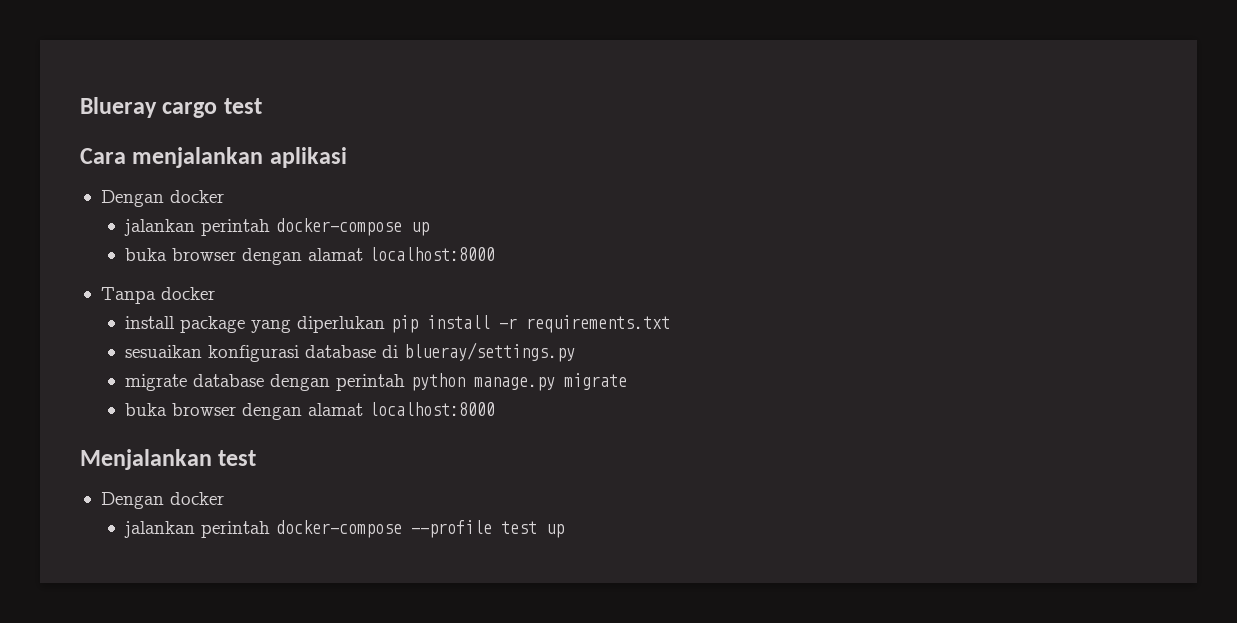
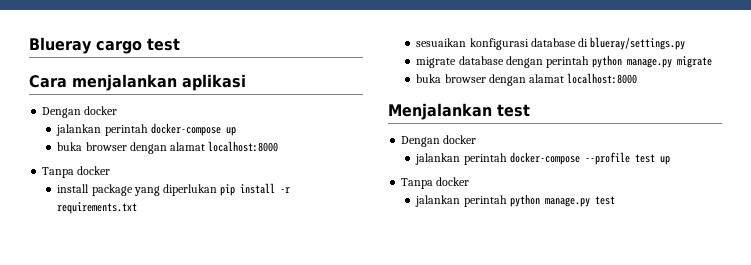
(565, 531) none -> [401,177,470,189] [415,194,615,207] // Tanpa docker // jalankan perintah python manage.py test

